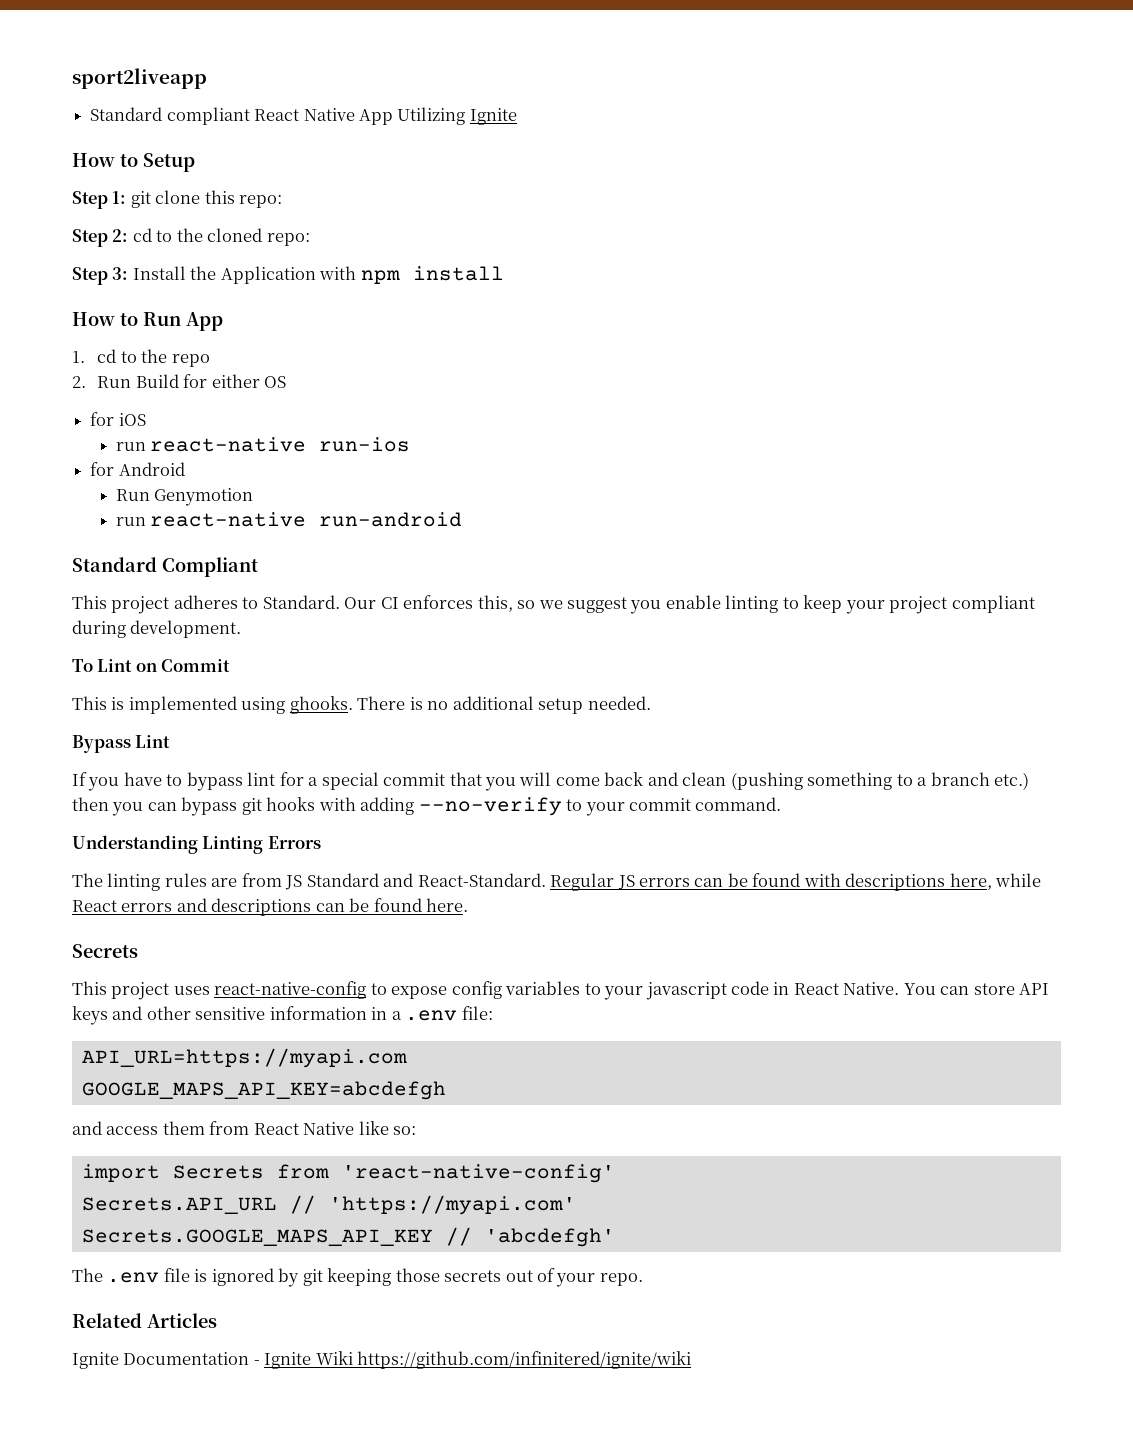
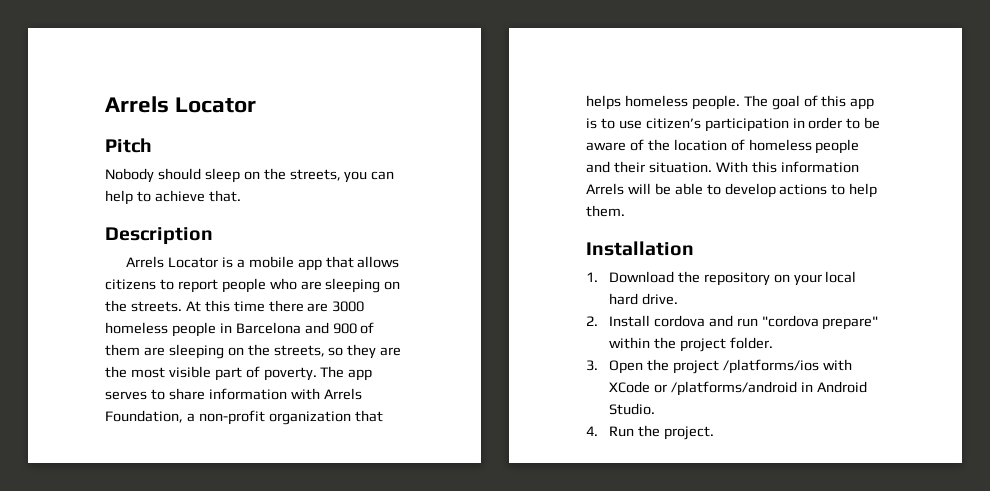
[72,68,207,89] [90,107,517,125] [72,153,195,172] [72,190,283,209] [72,228,310,247] [72,266,504,285] [72,312,223,331] [72,349,210,367] [72,374,287,388] [90,412,146,426] [115,437,411,452] [90,462,185,476] [115,488,254,506] [115,512,463,527] [72,557,258,577] [72,595,1035,614] [72,620,242,638] [72,659,231,672] [72,696,651,714] [72,735,171,753] [72,772,1030,791] [72,797,782,816] [72,835,321,854] [72,873,1042,891] [72,898,469,916] [72,944,138,958] [72,981,1050,1000] [72,1006,493,1025] [81,1048,407,1068] [81,1081,446,1100] [72,1121,417,1135] [81,1164,615,1183] [81,1195,576,1215] [81,1227,615,1247] [72,1268,643,1287] [72,1313,217,1328] [72,1351,692,1369] sport2liveapp // Standard compliant React Native App Utilizing Ignite // How to Setup // Step 1: git clone this repo: // Step 2: cd to the cloned repo: // Step 3: Install the Application with npm install // How to Run App // 1. cd to the repo // 2. Run Build for either OS // for iOS // run react-native run-ios // for Android // Run Genymotion // run react-native run-android // Standard Compliant // This project adheres to Standard. Our CI enforces this, so we suggest you enable linting to keep your project compliant during development. // To Lint on Commit // This is implemented using ghooks. There is no additional setup needed. // Bypass Lint // If you have to bypass lint for a special commit that you will come back and clean (pushing something to a branch etc.) then you can bypass git hooks with adding --no-verify to your commit command. // Understanding Linting Errors // The linting rules are from JS Standard and React-Standard. Regular JS errors can be found with descriptions here, while React errors and descriptions can be found here. // Secrets // This project uses react-native-config to expose config variables to your javascript code in React Native. You can store API keys and other sensitive information in a .env file: // API_URL=https://myapi.com // GOOGLE_MAPS_API_KEY=abcdefgh // and access them from React Native like so: // import Secrets from 'react-native-config' // Secrets.API_URL // 'https://myapi.com' // Secrets.GOOGLE_MAPS_API_KEY // 'abcdefgh' // The .env file is ignored by git keeping those secrets out of your repo. // Related Articles // Ignite Documentation - Ignite Wiki https://github.com/infinitered/ignite/wiki -> [105,96,257,113] [105,138,152,153] [105,168,395,183] [105,190,241,205] [105,227,213,245] [126,256,400,271] [105,278,401,293] [105,300,365,312] [105,322,375,337] [105,344,402,359] [105,366,373,381] [105,388,362,400] [105,410,383,425] [586,95,875,110] [586,117,881,132] [586,139,860,154] [586,161,859,173] [586,183,878,198] [586,205,625,217] [586,241,694,256] [586,271,857,286] [608,293,678,305] [586,315,879,330] [608,337,773,352] [586,359,852,374] [608,381,867,396] [608,403,655,415] [586,425,714,440] Arrels Locator // Pitch // Nobody should sleep on the streets, you can help to achieve that. // Description // Arrels Locator is a mobile app that allows citizens to report people who are sleeping on the streets. At this time there are 3000 homeless people in Barcelona and 900 of them are sleeping on the streets, so they are the most visible part of poverty. The app serves to share information with Arrels Foundation, a non-profit organization that helps homeless people. The goal of this app is to use citizen’s participation in order to be aware of the location of homeless people and their situation. With this information Arrels will be able to develop actions to help them. // Installation // 1. Download the repository on your local hard drive. // 2. Install cordova and run "cordova prepare" within the project folder. // 3. Open the project /platforms/ios with XCode or /platforms/android in Android Studio. // 4. Run the project.

